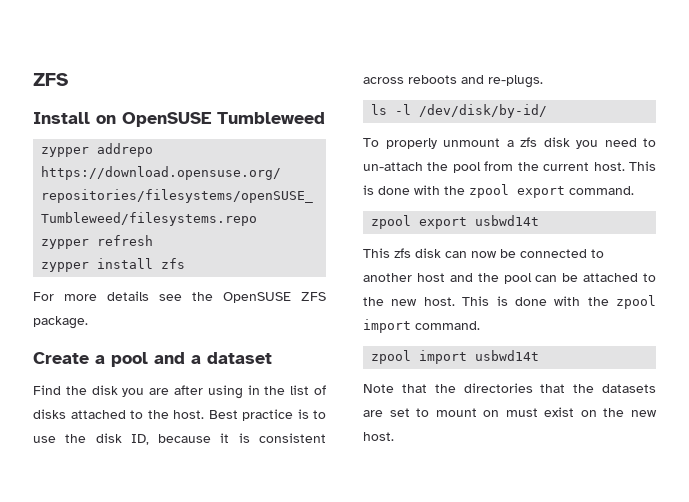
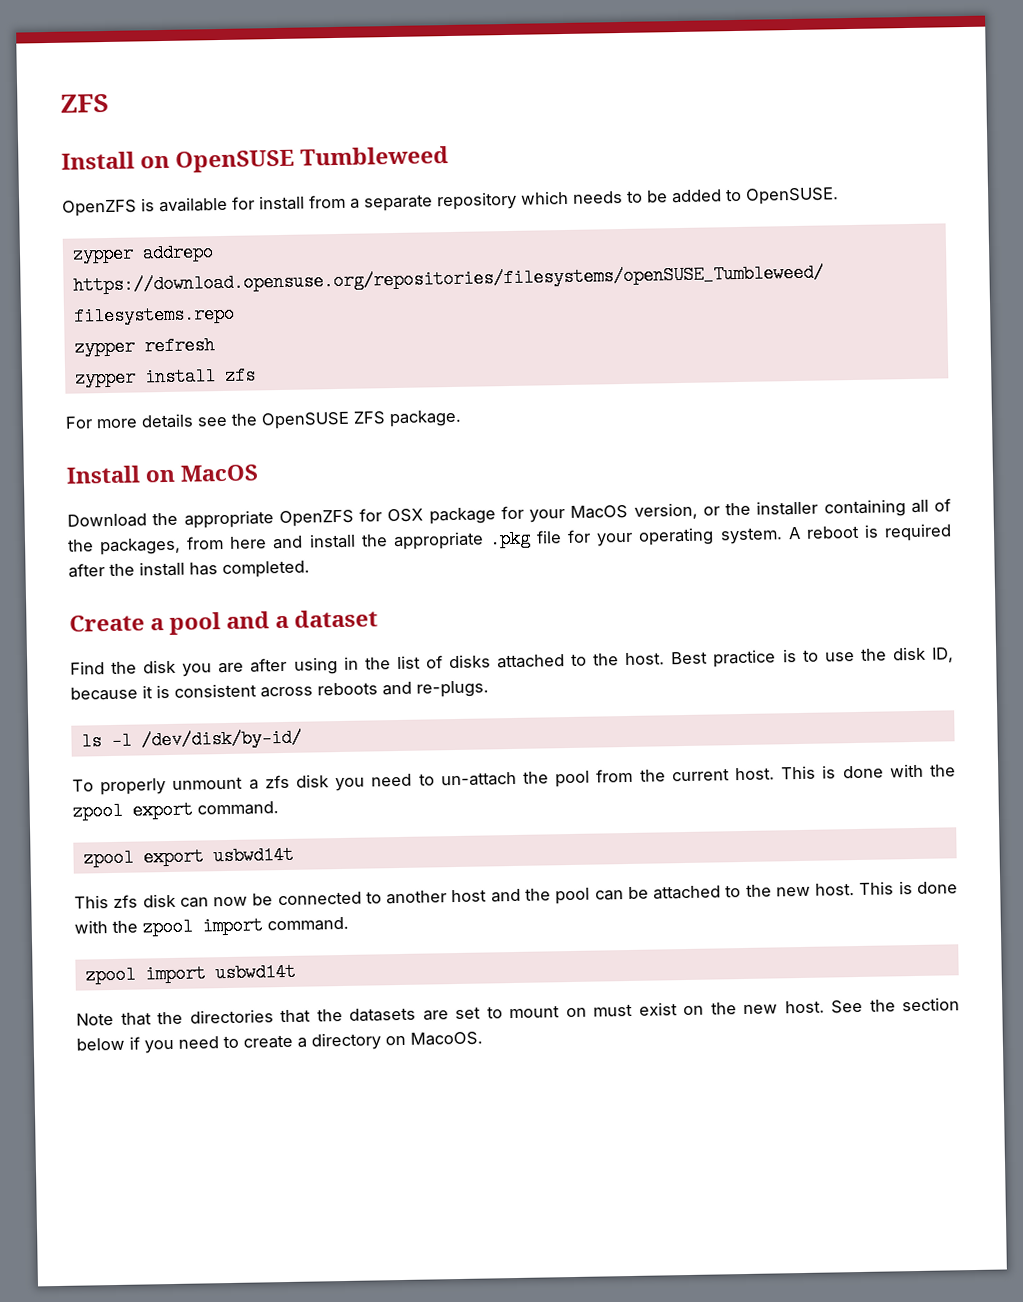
(325, 118) none -> [62,187,839,217] // OpenZFS is available for install from a separate repository which needs to be added to OpenSUSE.
(88, 322) none -> [66,464,259,484] [67,498,951,529] [67,523,953,556] [68,560,310,579] // Install on MacOS // Download the appropriate OpenZFS for OSX package for your MacOS version, or the installer containing all of the packages, from here and install the appropriate .pkg file for your operating system. A reboot is required after the install has completed.
(394, 436) none -> [831,997,960,1014] [76,1031,483,1054] See the section below if you need to create a directory on MacoOS.

